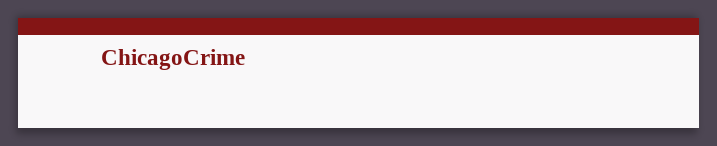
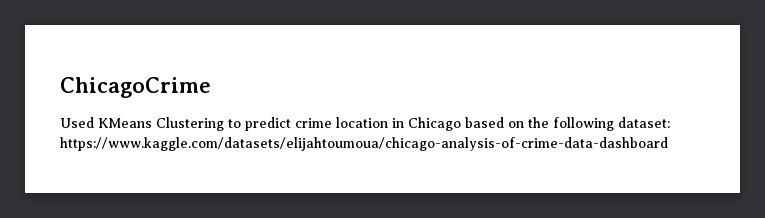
(245, 59) none -> [60,117,670,131] [60,137,668,151] // Used KMeans Clustering to predict crime location in Chicago based on the following dataset: https://www.kaggle.com/datasets/elijahtoumoua/chicago-analysis-of-crime-data-dashboard

